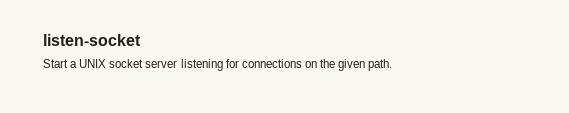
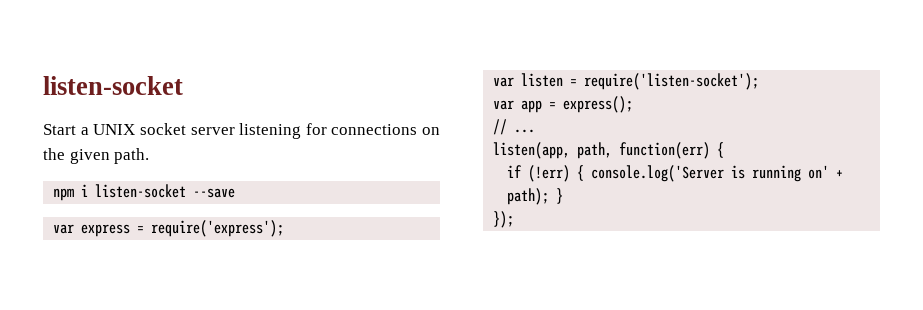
(393, 65) none -> [53,184,236,201] [53,220,285,237] [493,73,760,90] [493,96,634,113] [493,119,536,135] [493,142,725,159] [507,165,844,182] [507,188,564,205] [493,211,515,228] // npm i listen-socket --save // var express = require('express'); // var listen = require('listen-socket'); // var app = express(); // // ... // listen(app, path, function(err) { // if (!err) { console.log('Server is running on' + path); } // });

